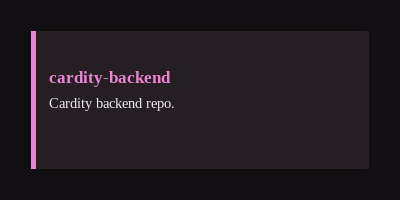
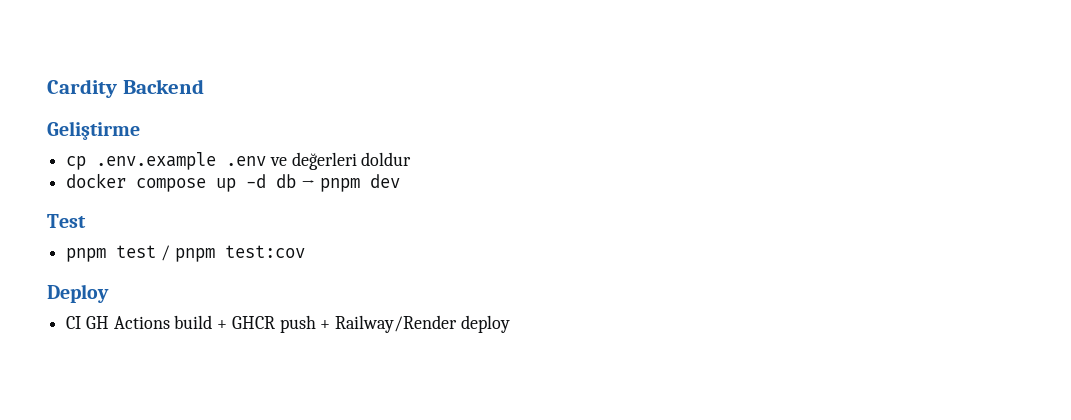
[49,71,171,87] [49,98,175,111] cardity-backend // Cardity backend repo. -> [47,79,204,98] [47,121,140,140] [66,152,412,170] [66,173,400,192] [47,214,86,228] [66,245,305,262] [47,284,109,303] [66,315,510,333] Cardity Backend // Geliştirme // cp .env.example .env ve değerleri doldur // docker compose up -d db → pnpm dev // Test // pnpm test / pnpm test:cov // Deploy // CI GH Actions build + GHCR push + Railway/Render deploy

